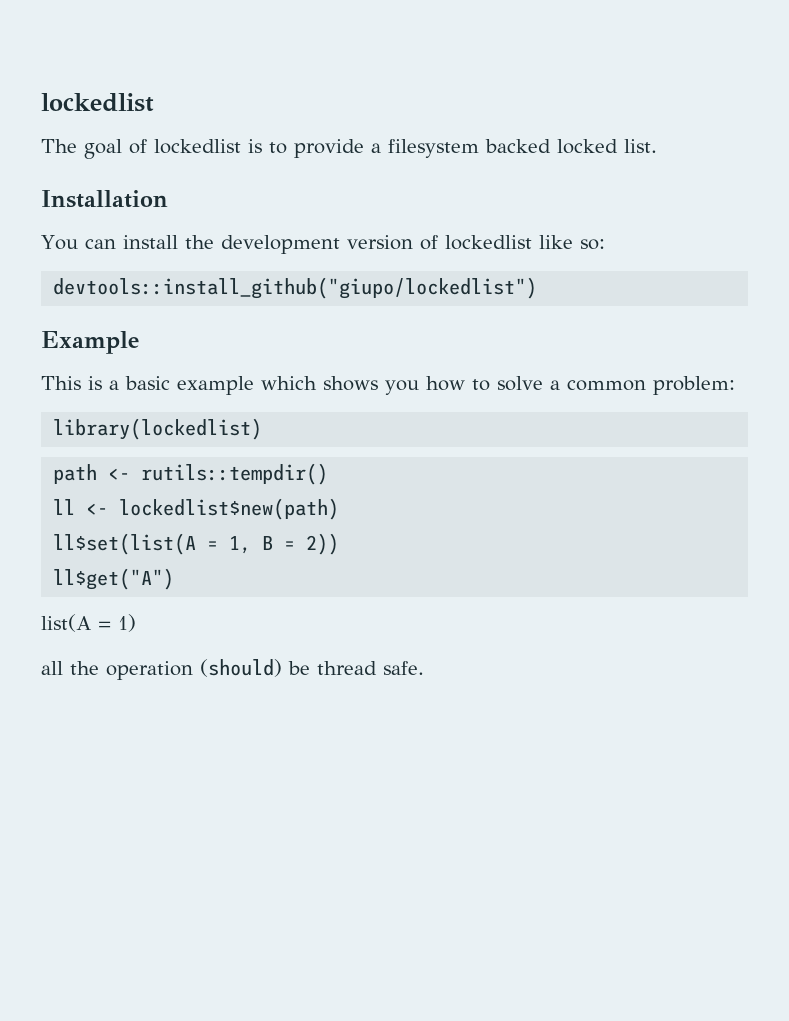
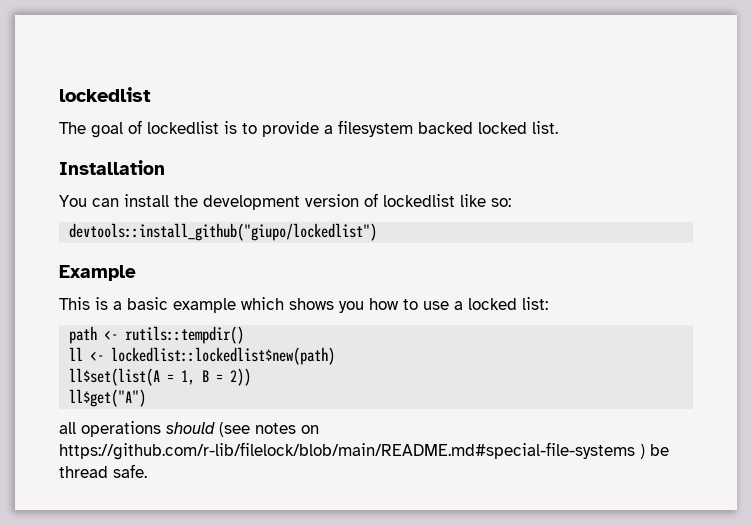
[497,376,735,395] [53,418,263,440] solve a common problem: // library(lockedlist) -> [423,297,548,310] use a locked list:
[119,498,340,520] lockedlist$new(path) -> [111,347,336,365] lockedlist::lockedlist$new(path)
[41,614,136,632] [41,659,282,680] list(A = 1) // all the operation (should) -> [59,421,319,437] [59,442,645,460] all operations should (see notes on https://github.com/r-lib/filelock/blob/main/README.md#special-file-systems )

